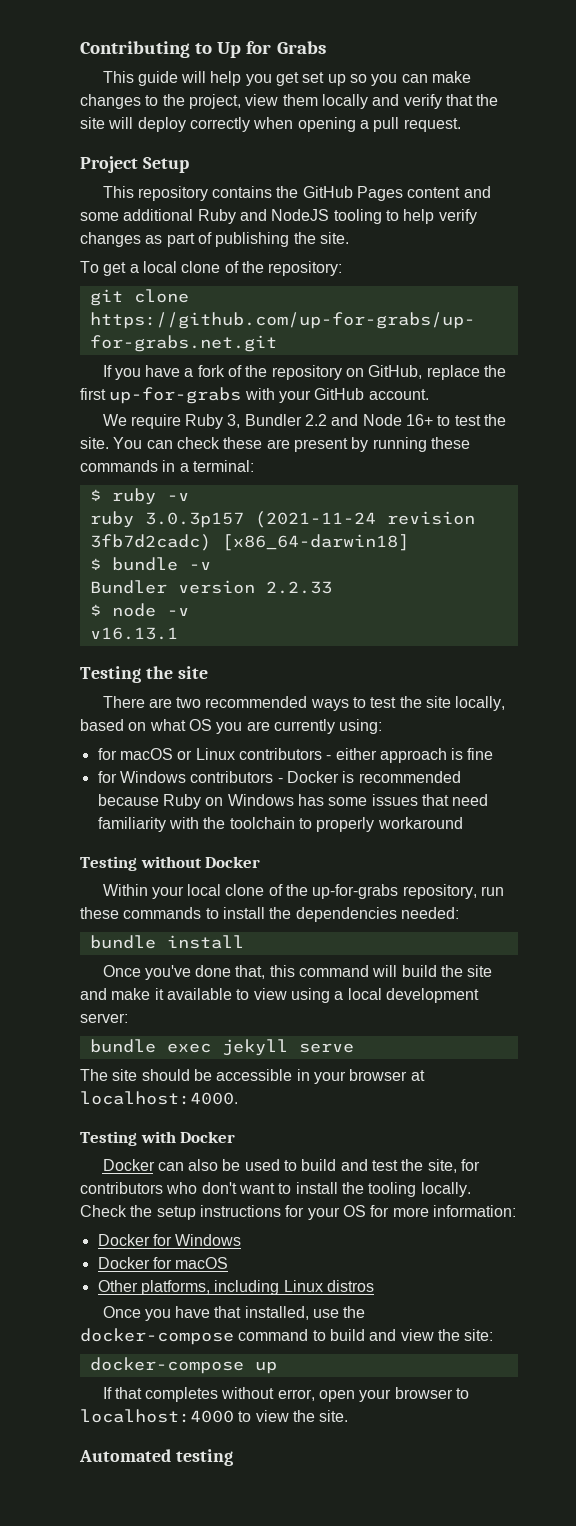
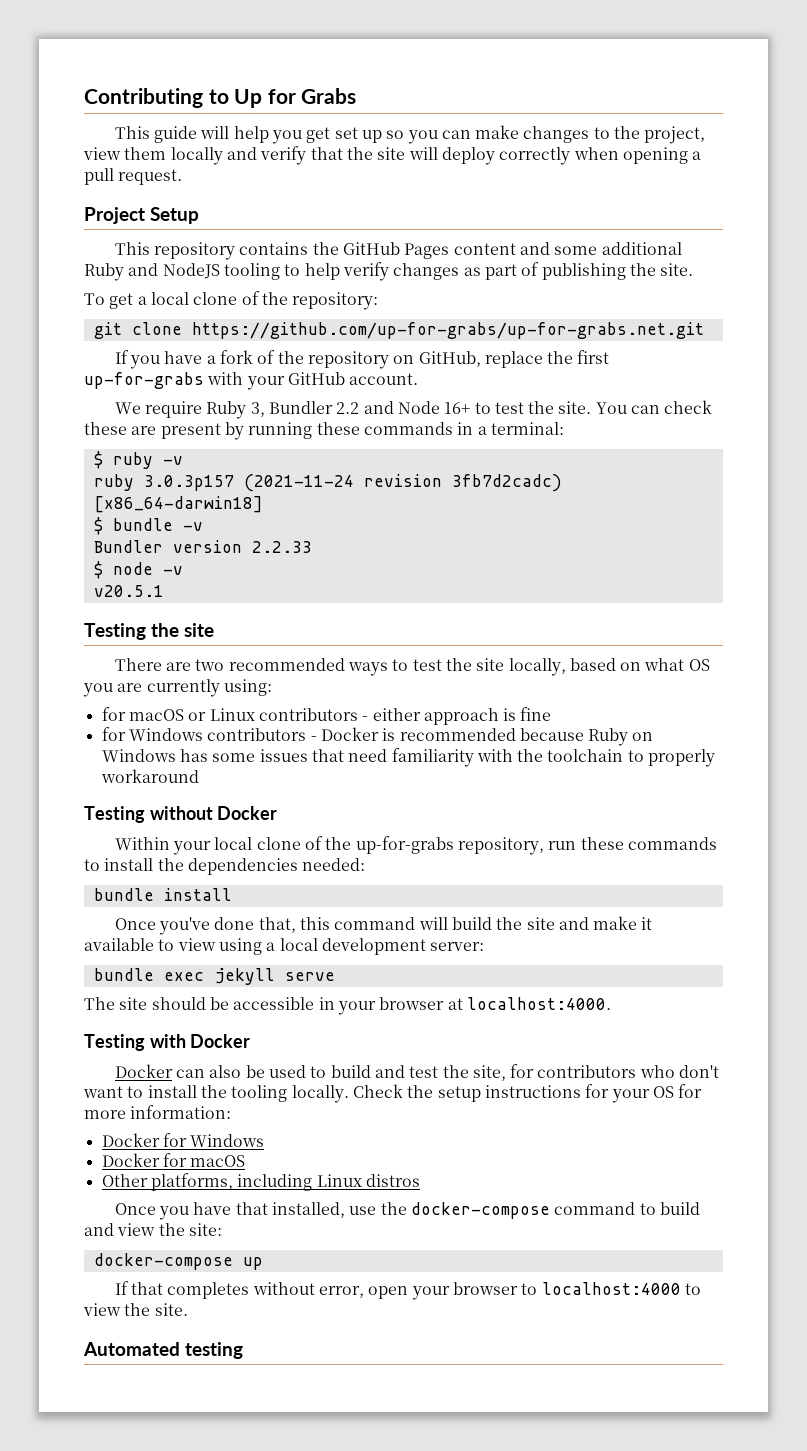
[89,627,178,640] v16.13.1 -> [93,585,164,597] v20.5.1

